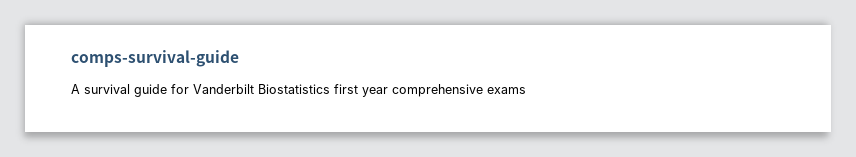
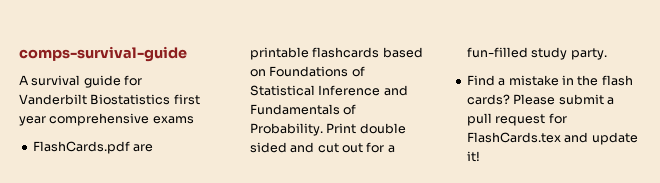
(526, 90) none -> [32,141,154,154] [249,47,423,60] [249,66,365,77] [249,85,408,96] [249,104,357,115] [249,123,406,136] [249,142,395,153] [466,47,607,60] [466,75,633,86] [466,94,614,105] [466,113,567,126] [466,132,638,145] [466,151,480,162] // FlashCards.pdf are printable flashcards based on Foundations of Statistical Inference and Fundamentals of Probability. Print double sided and cut out for a fun-filled study party. // Find a mistake in the flash cards? Please submit a pull request for FlashCards.tex and update it!

